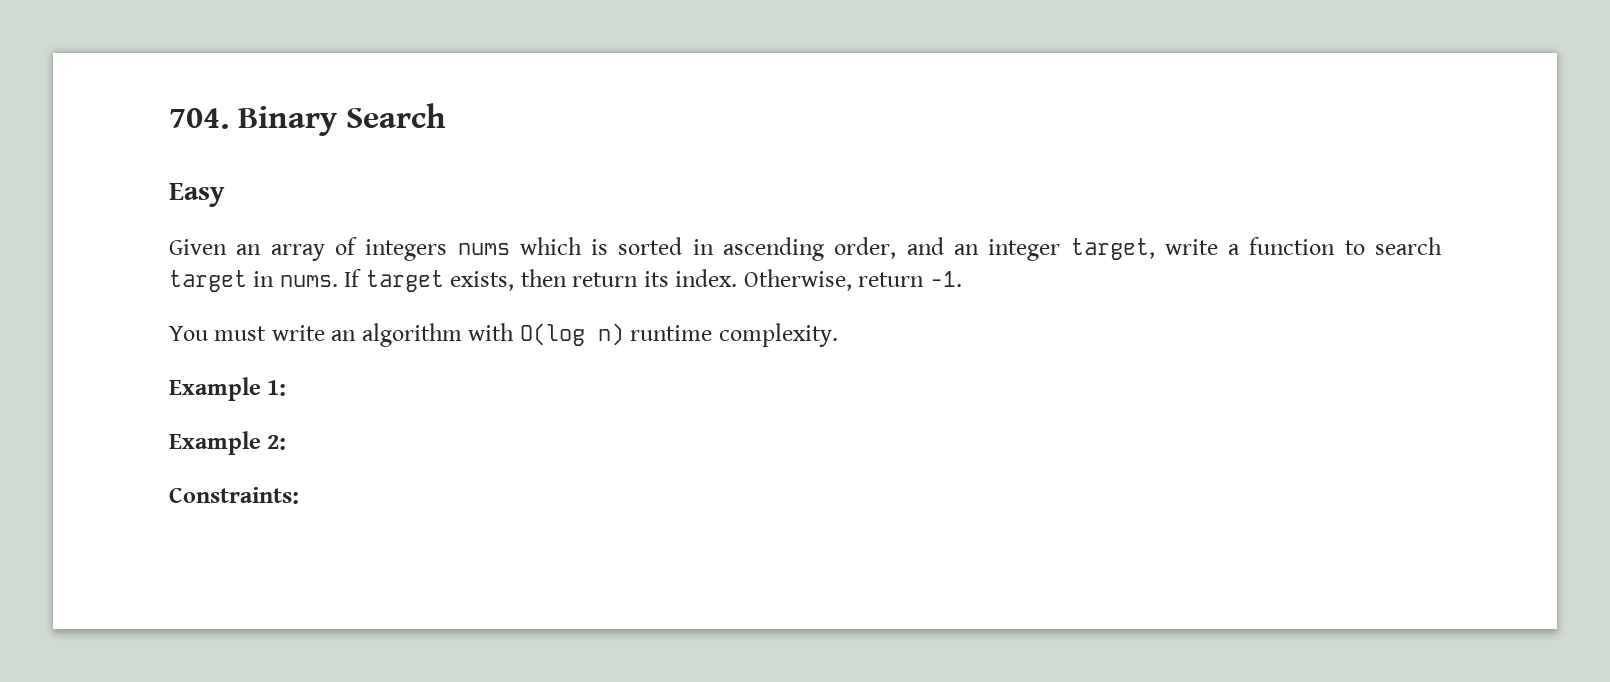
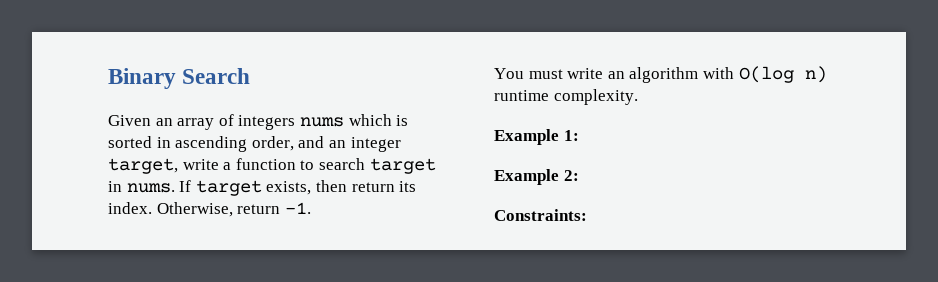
[169,108,229,129] 704. -> (108, 78) none
[169,183,225,207] // Easy -> (251, 76) none

